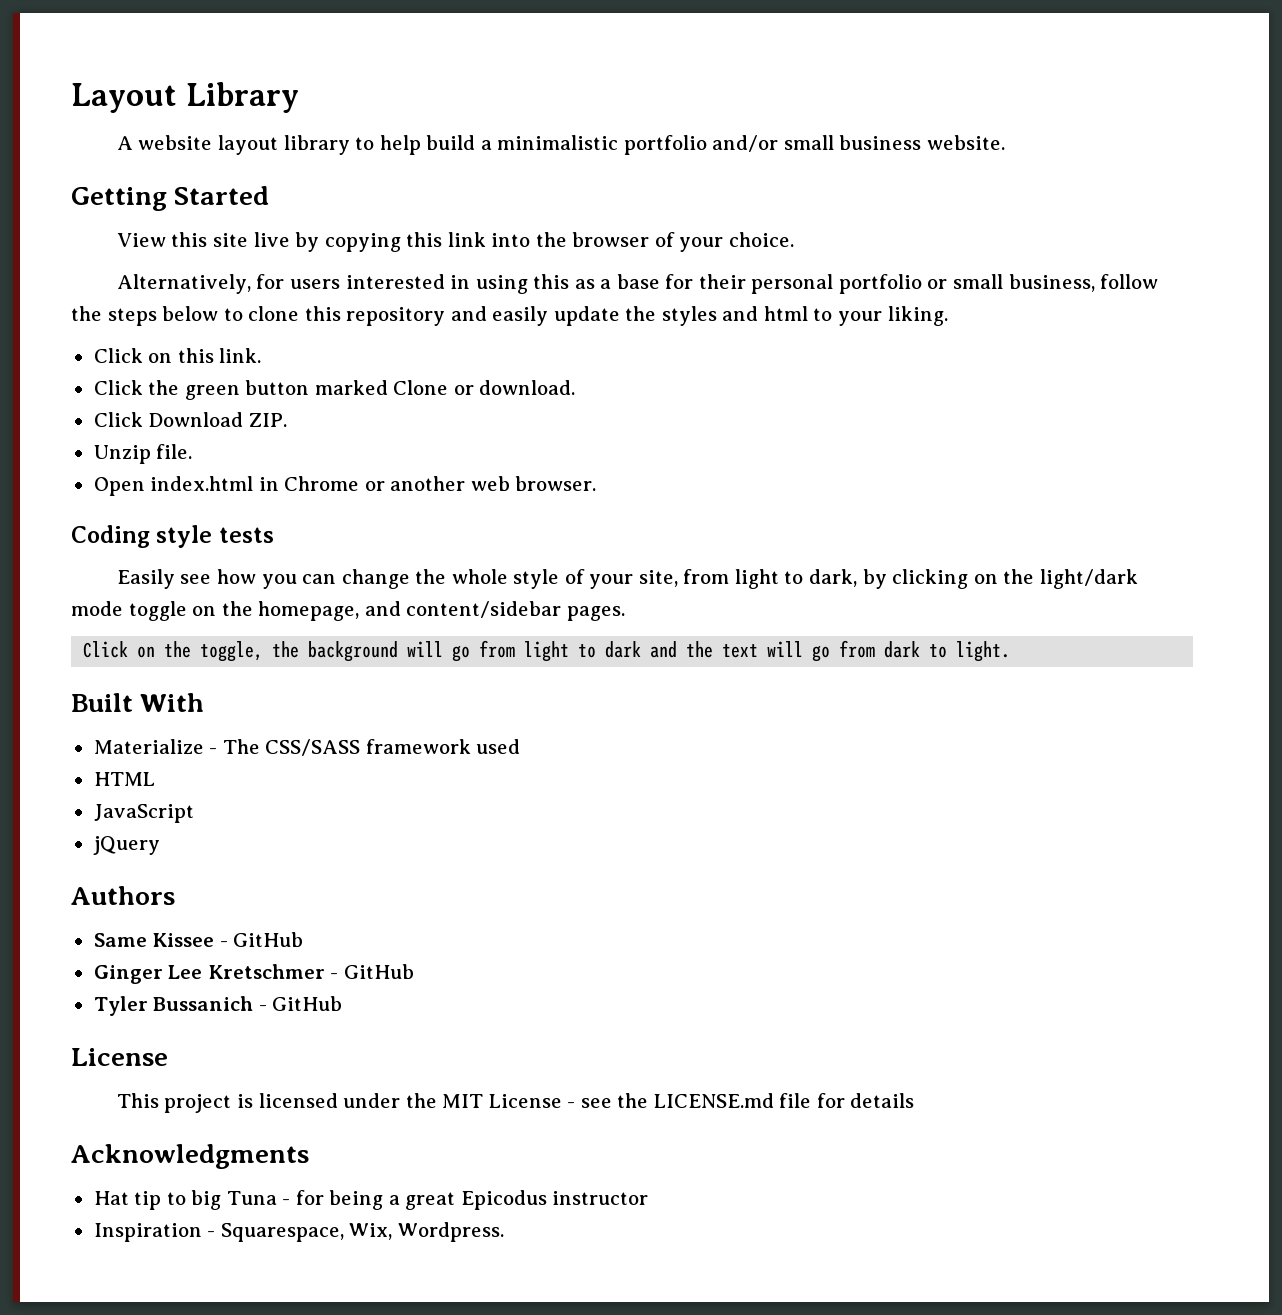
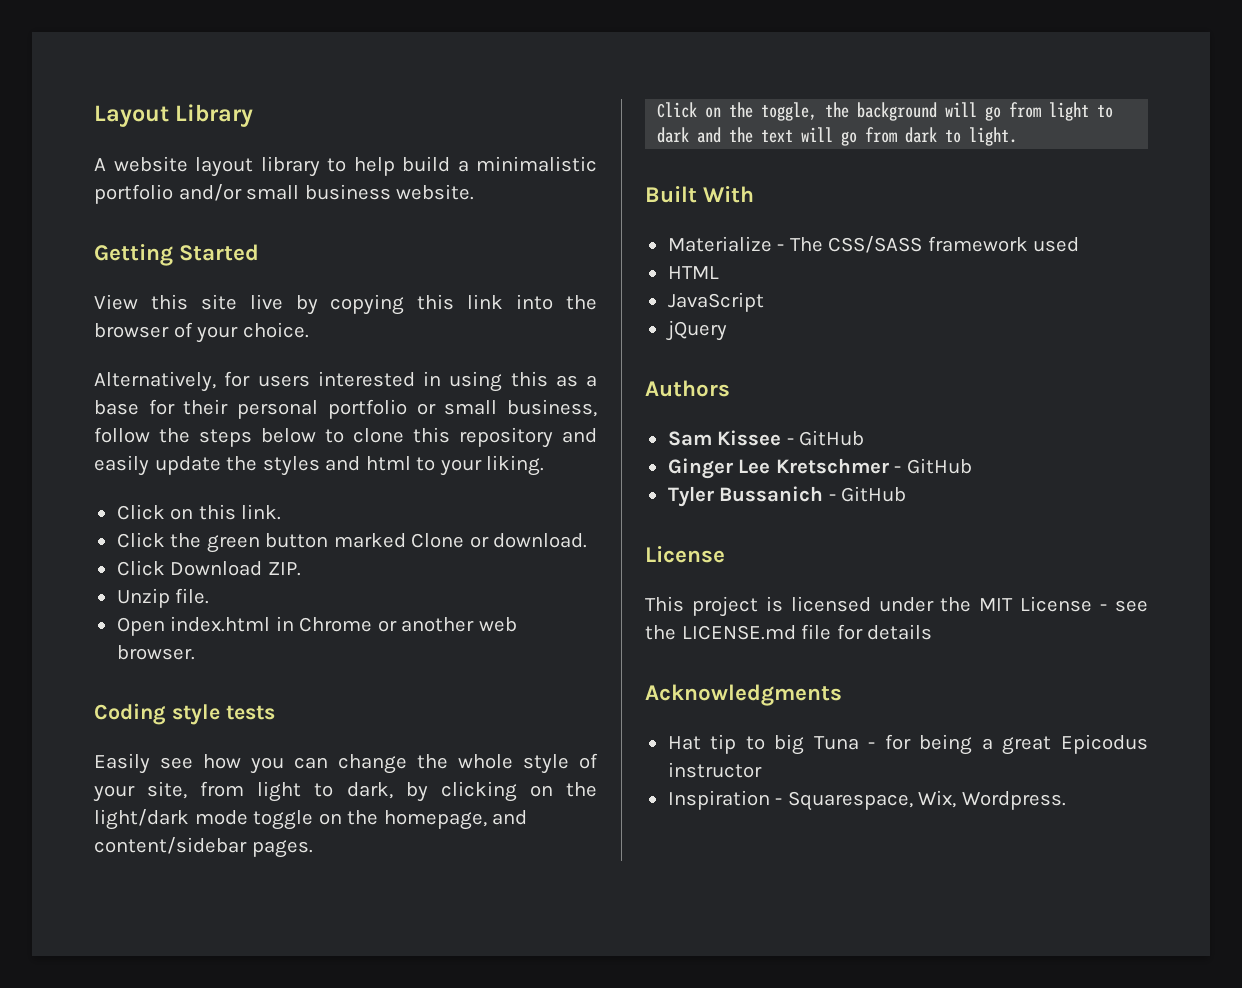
[93,933,147,947] Same -> [667,431,712,446] Sam

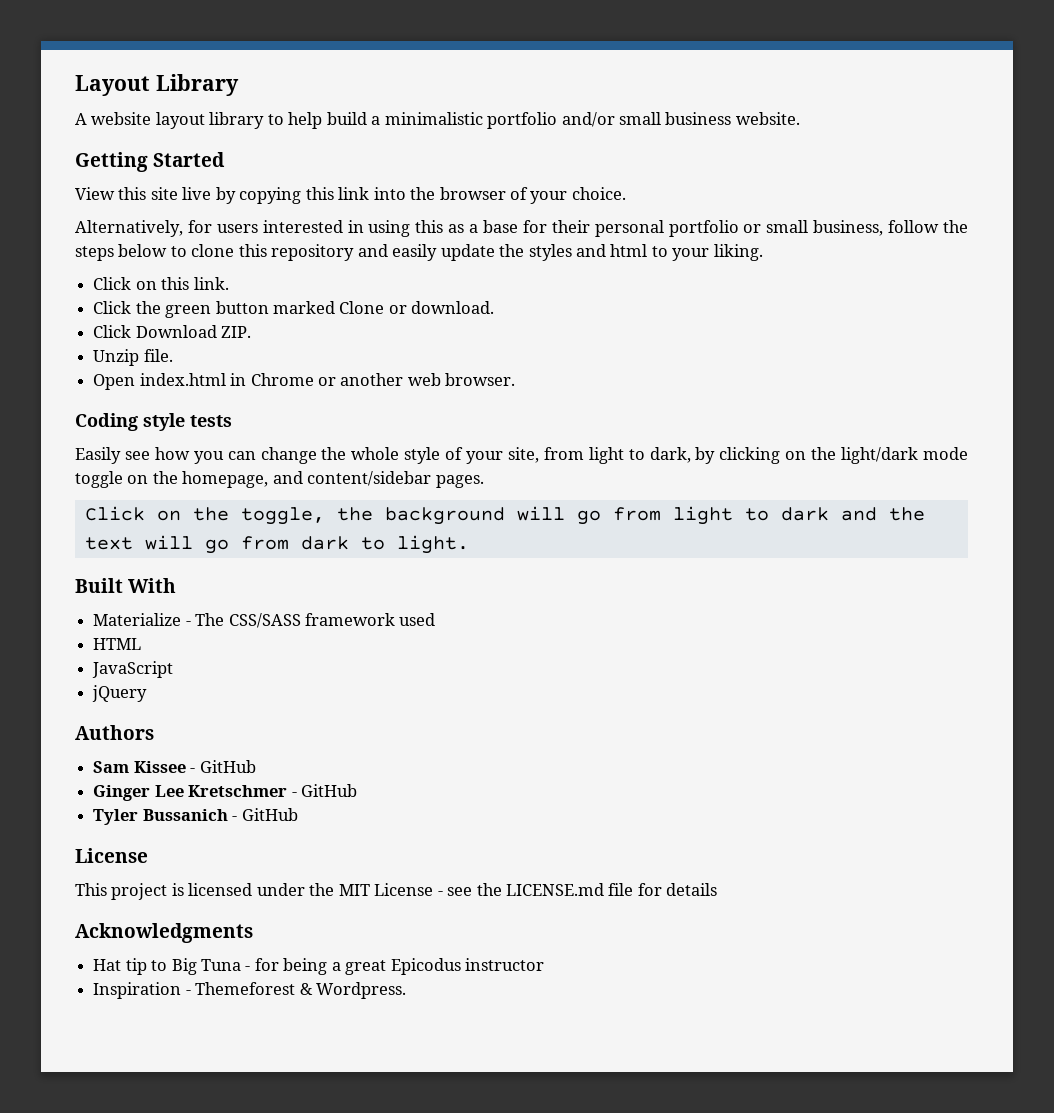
[774,734,805,755] big -> [171,958,197,975] Big
[787,790,957,811] Squarespace, Wix, -> [195,982,313,995] Themeforest &

